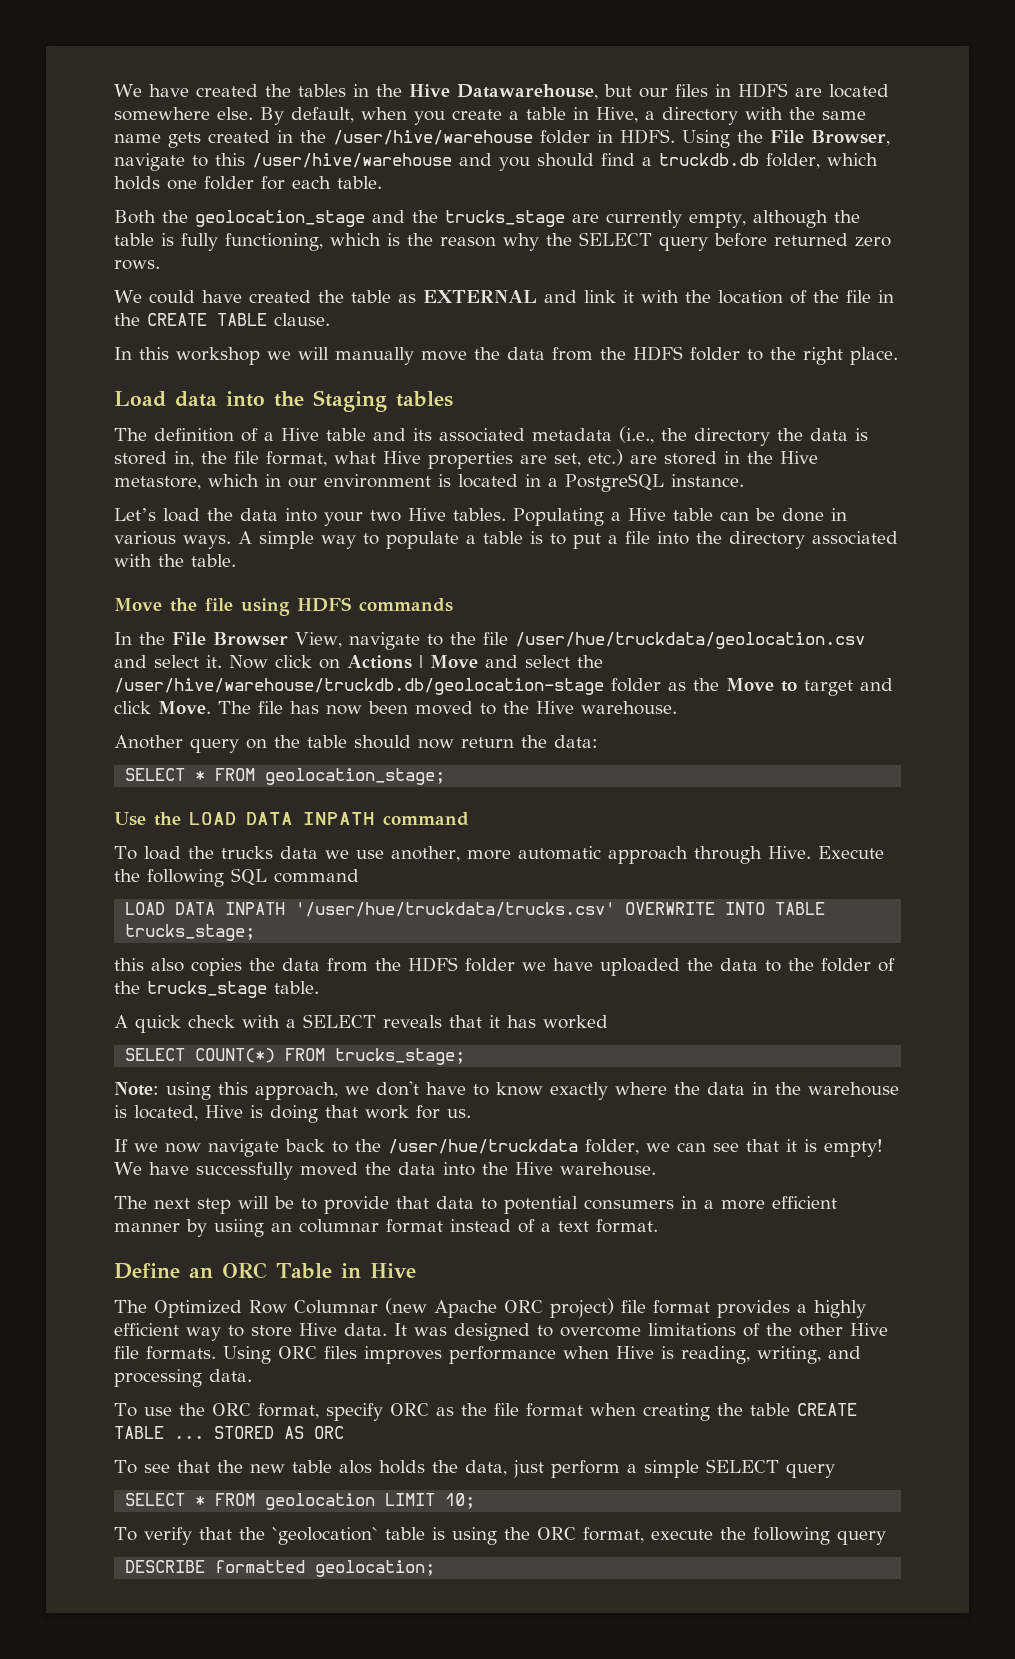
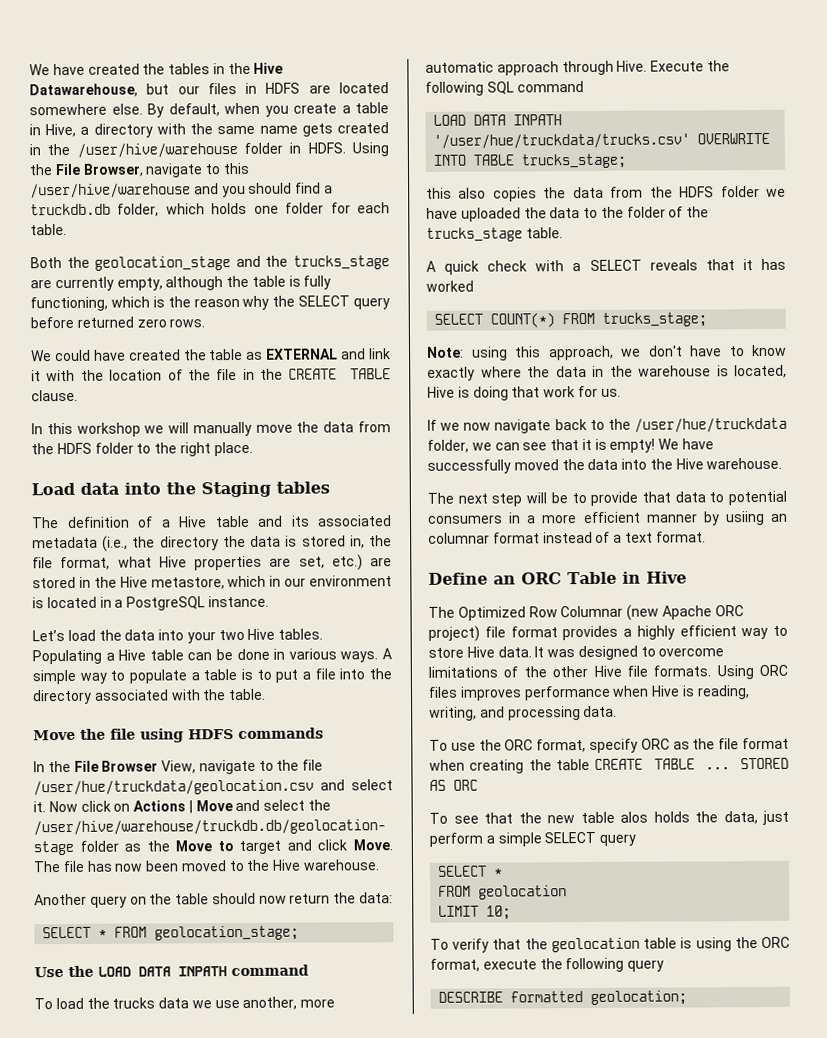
(206, 1501) none -> (504, 872) //
(376, 1501) none -> (568, 892) //
[271,1527,378,1545] `geolocation` -> [550,937,640,953] geolocation

